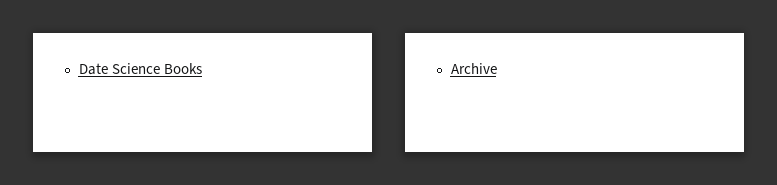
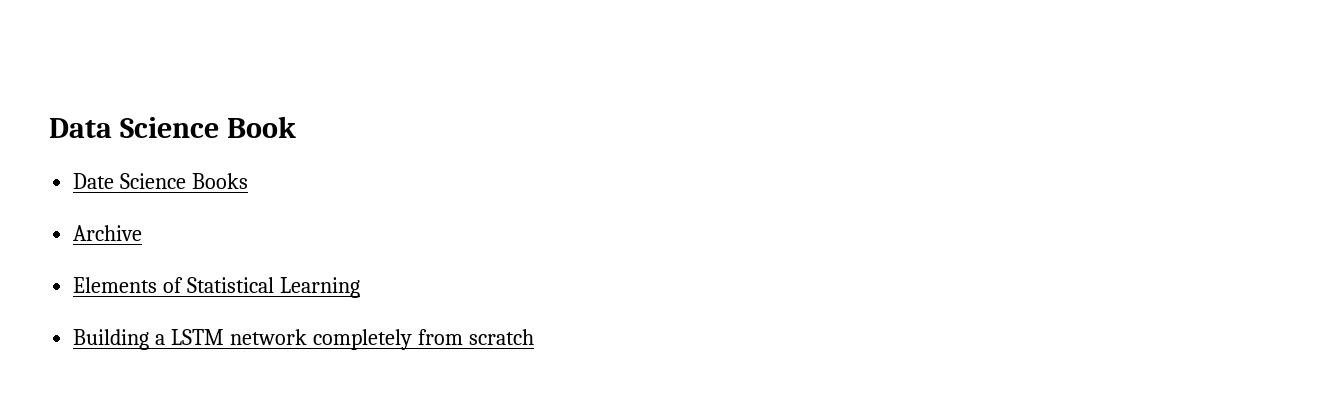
(78, 69) none -> [49,116,297,138] Data Science Book //
(497, 68) none -> [73,277,361,298] [73,329,534,350] // Elements of Statistical Learning // Building a LSTM network completely from scratch

